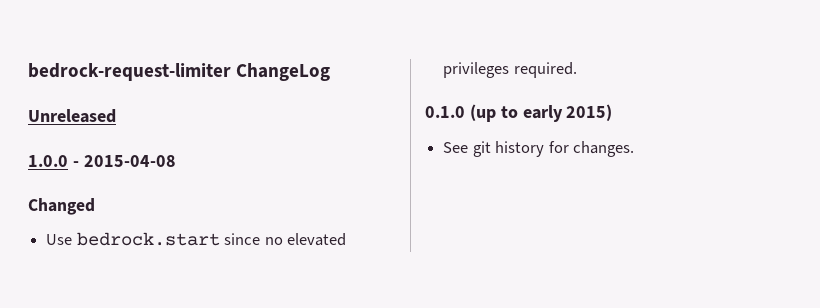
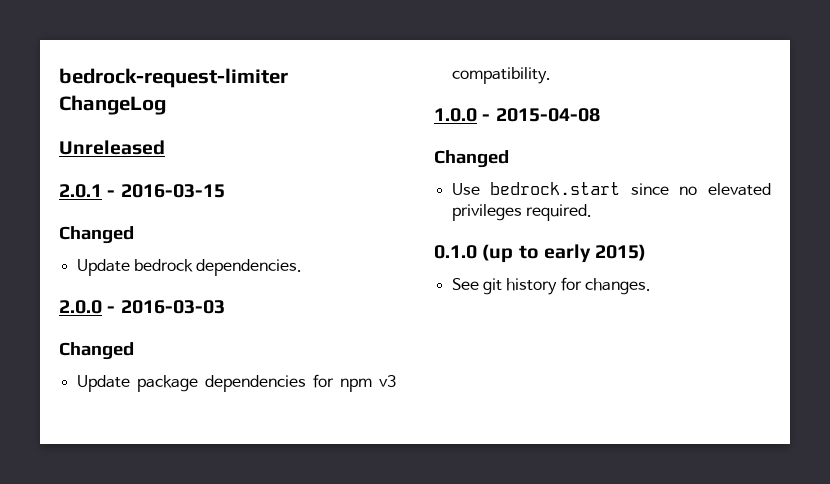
(116, 116) none -> [59,184,225,198] [59,226,134,244] [76,259,303,276] [59,300,225,314] [59,342,134,360] [76,374,396,392] [451,67,551,84] // 2.0.1 - 2016-03-15 // Changed // Update bedrock dependencies. // 2.0.0 - 2016-03-03 // Changed // Update package dependencies for npm v3 compatibility.

